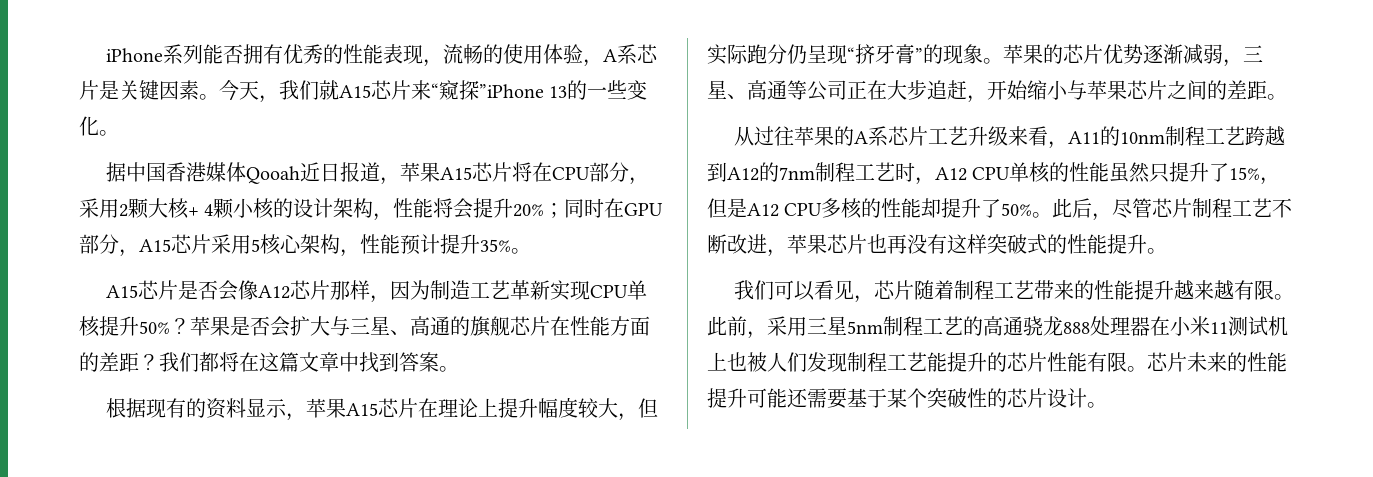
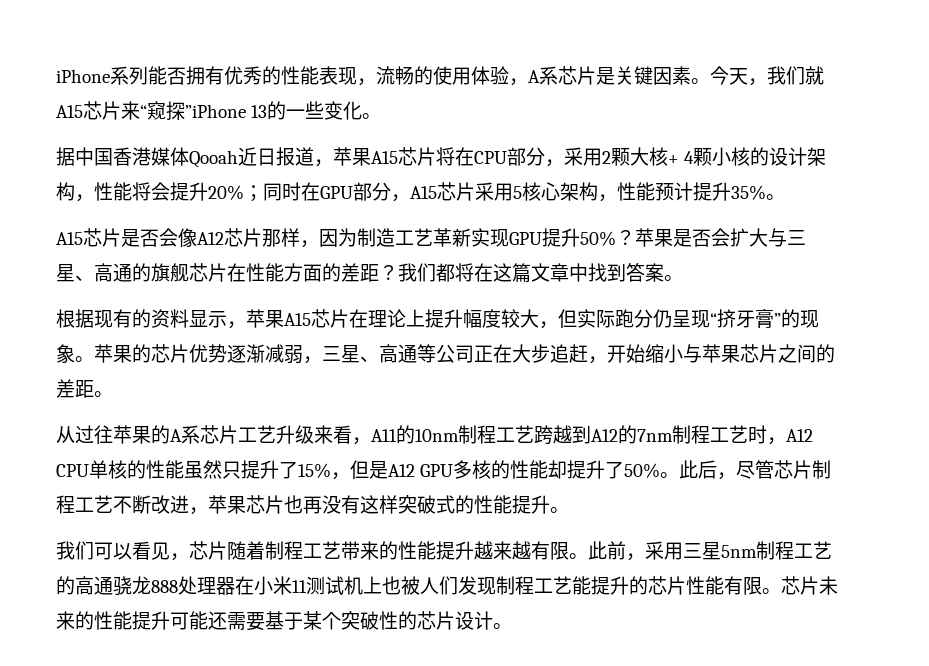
[589,280,647,300] [79,316,100,337] CPU单核 -> [509,232,542,245] GPU
[784,203,823,216] CPU -> [420,464,454,477] GPU

